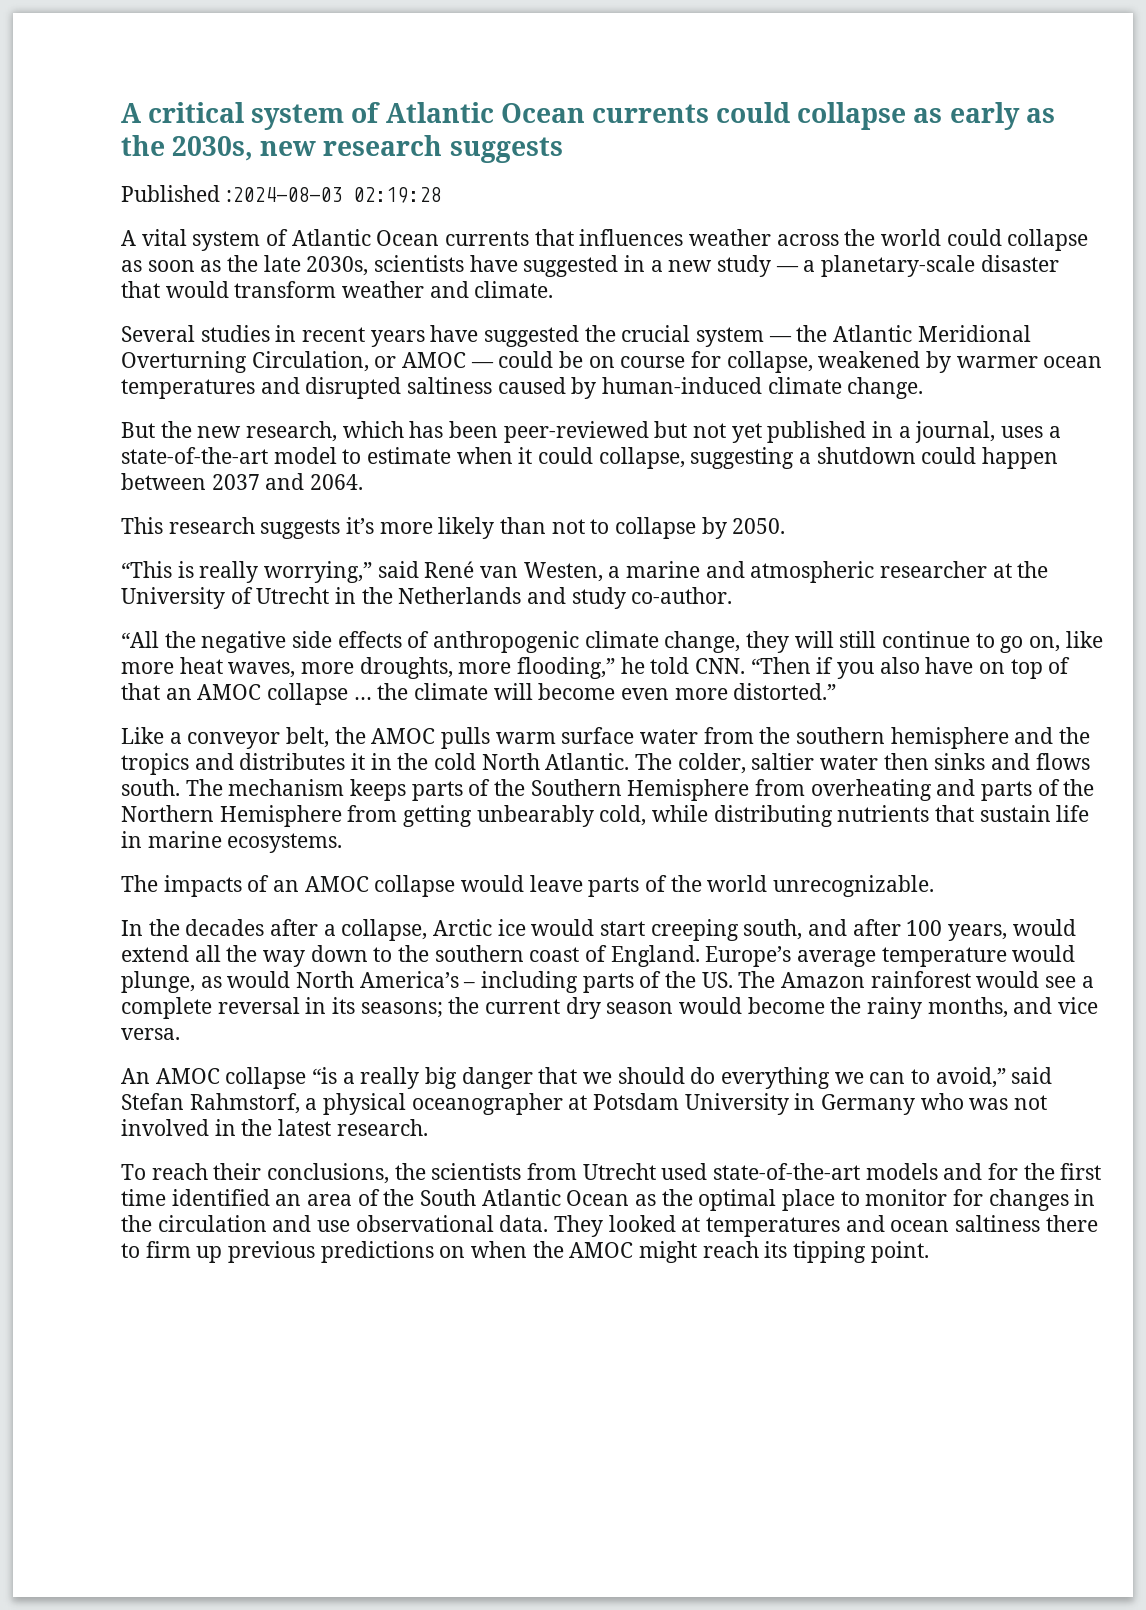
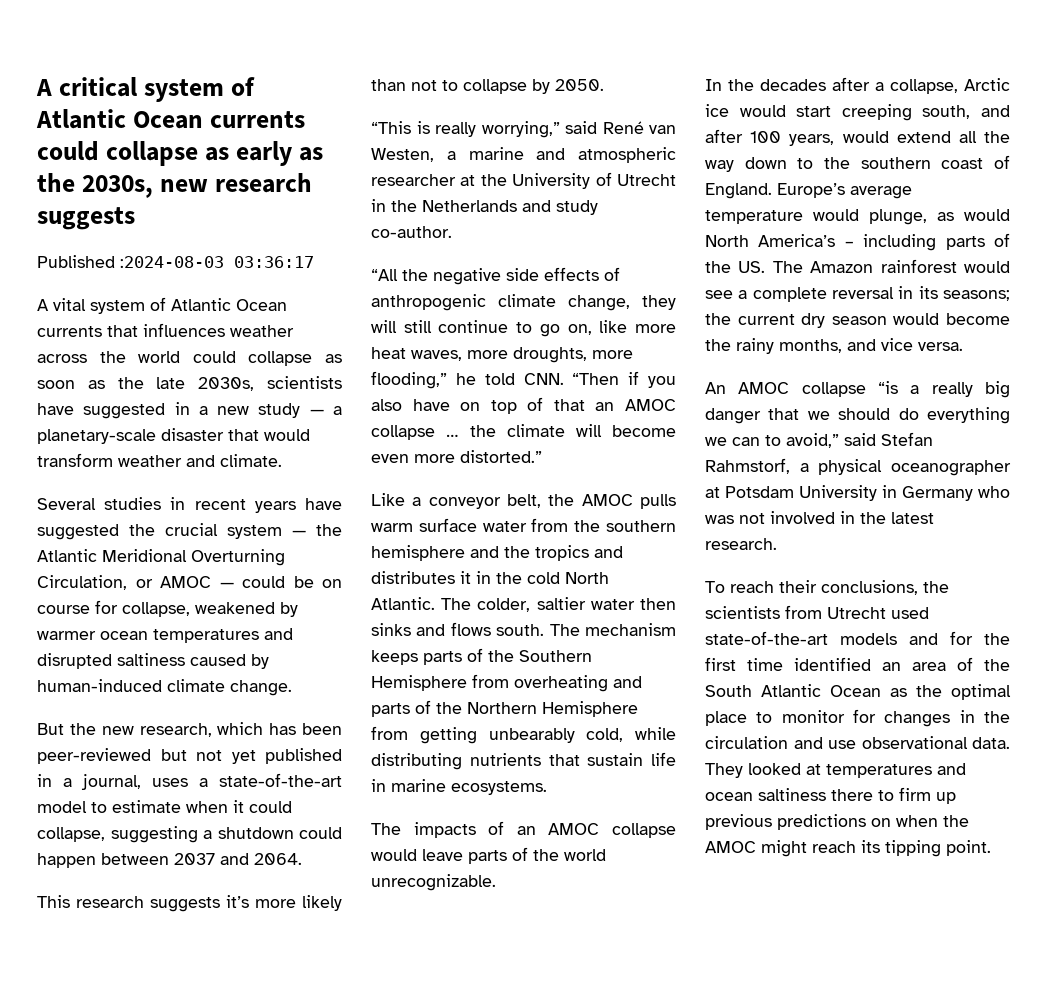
[352,187,441,203] 02:19:28 -> [234,256,314,268] 03:36:17

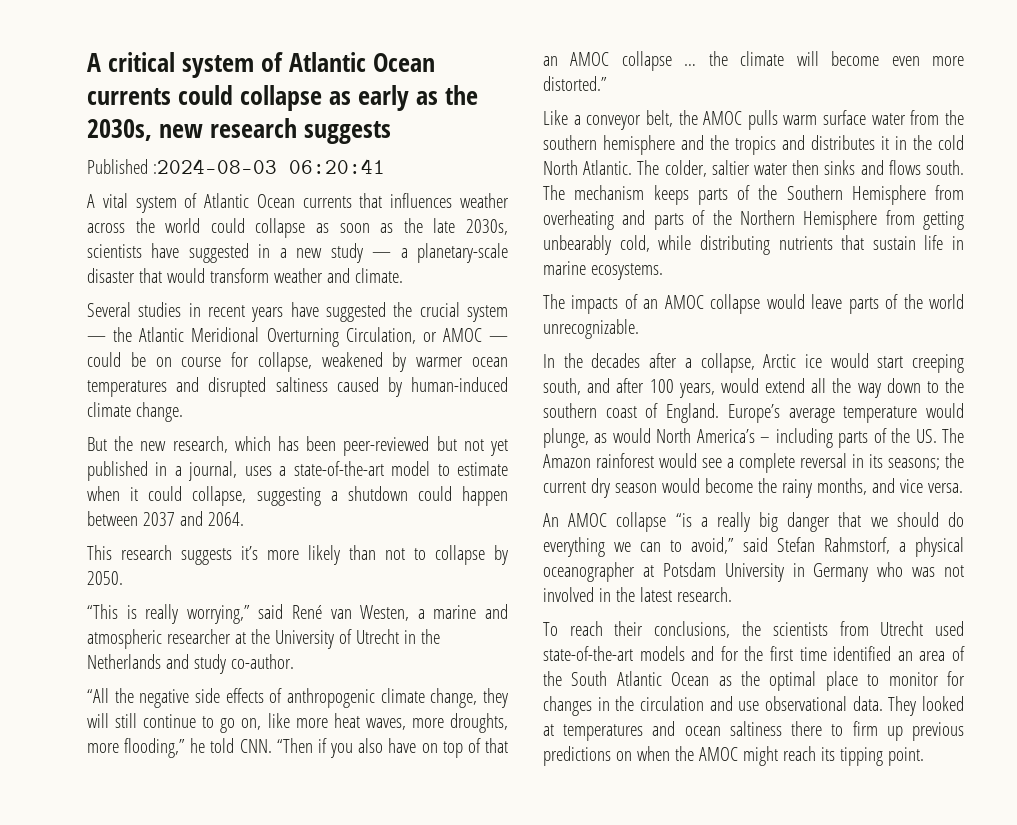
[234,256,314,268] 03:36:17 -> [288,159,385,174] 06:20:41

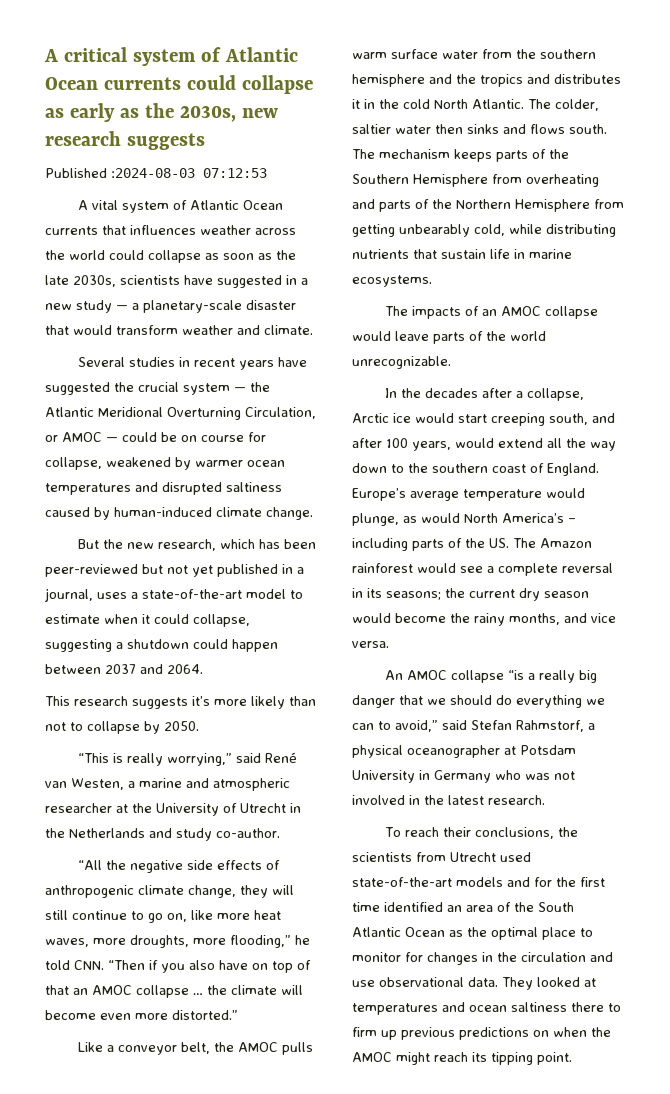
[288,159,385,174] 06:20:41 -> [203,168,267,178] 07:12:53

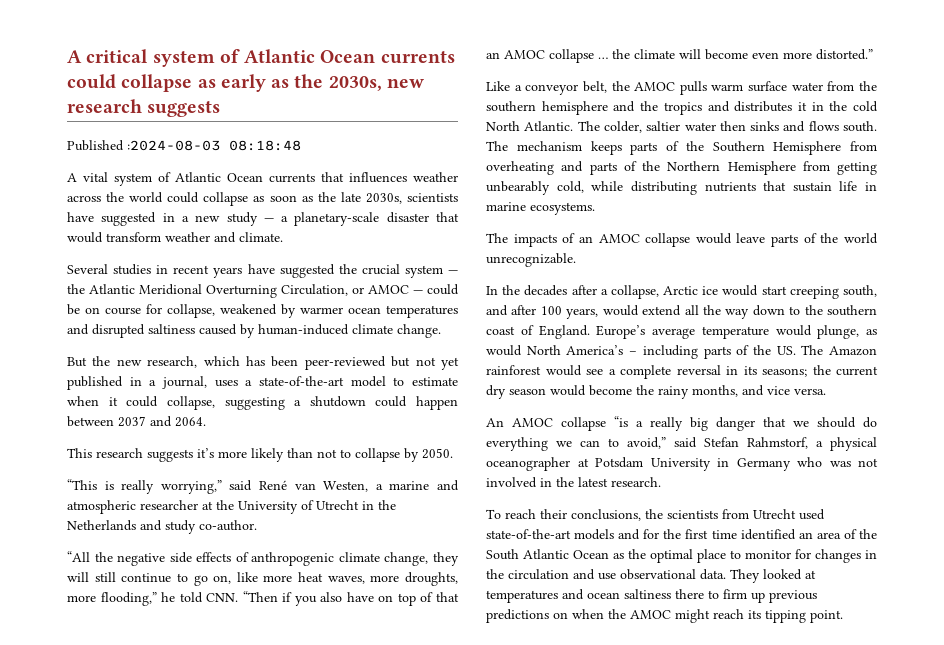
[203,168,267,178] 07:12:53 -> [229,140,301,151] 08:18:48

